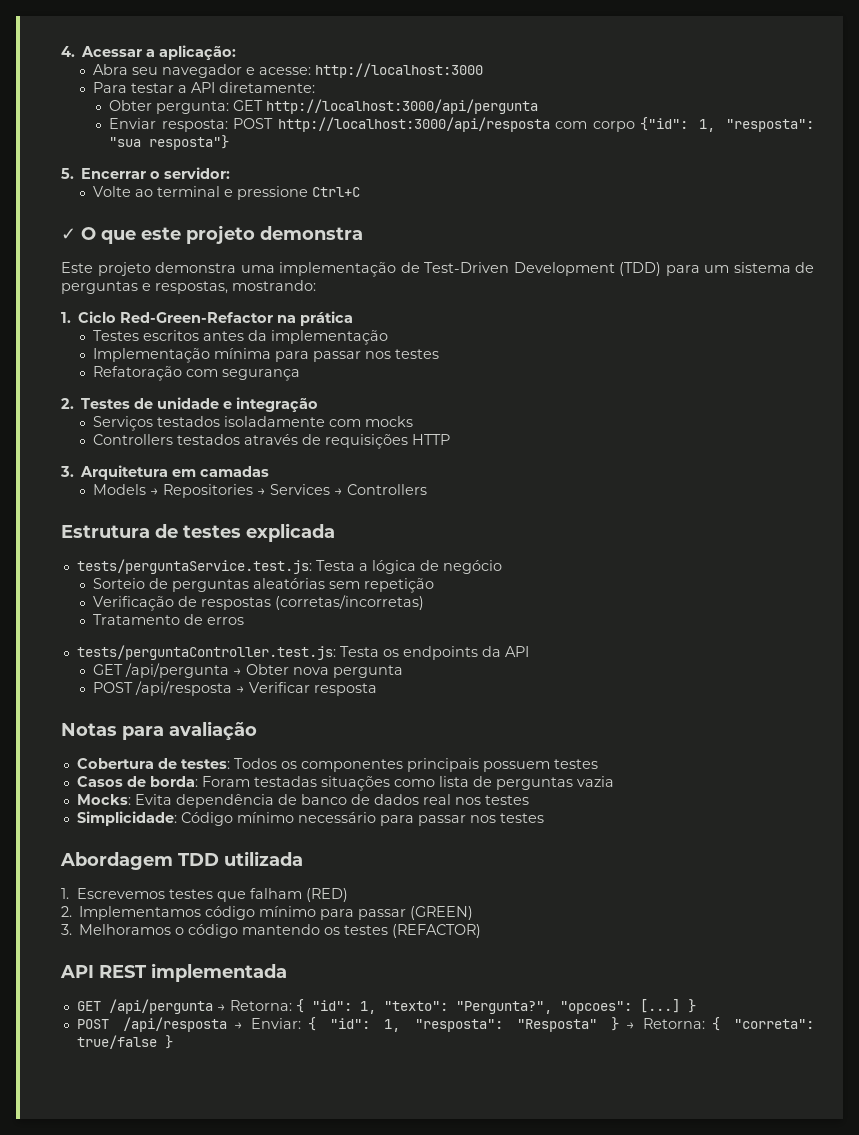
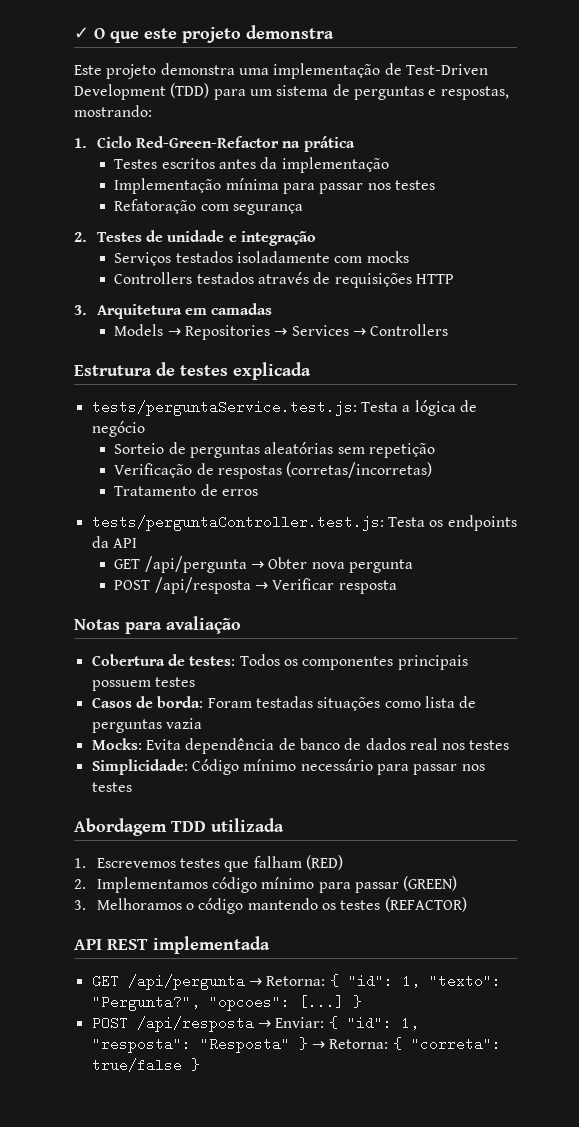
[61,45,237,61] [93,63,484,78] [93,82,316,93] [109,99,539,114] [109,117,814,132] [109,135,230,150] [61,167,231,179] [93,186,361,200] 4. Acessar a aplicação: // Abra seu navegador e acesse: http://localhost:3000 // Para testar a API diretamente: // Obter pergunta: GET http://localhost:3000/api/pergunta // Enviar resposta: POST http://localhost:3000/api/resposta com corpo {"id": 1, "resposta": "sua resposta"} // 5. Encerrar o servidor: // Volte ao terminal e pressione Ctrl+C // -> (74, 33) none

